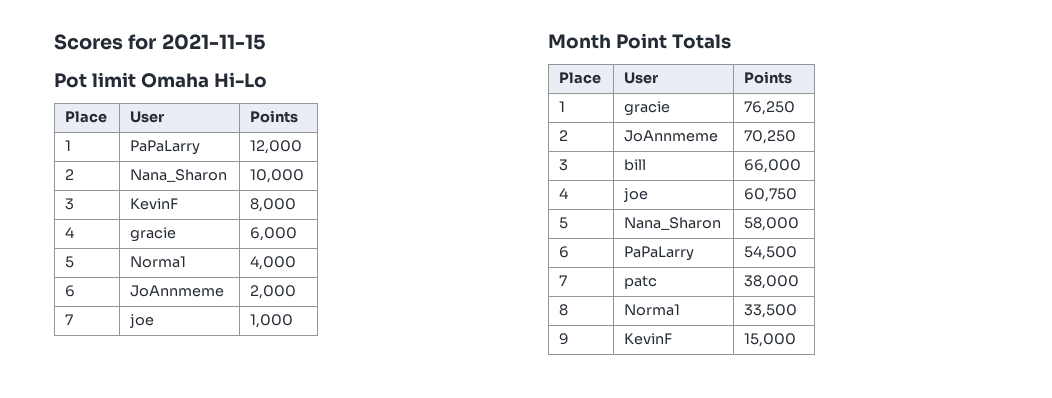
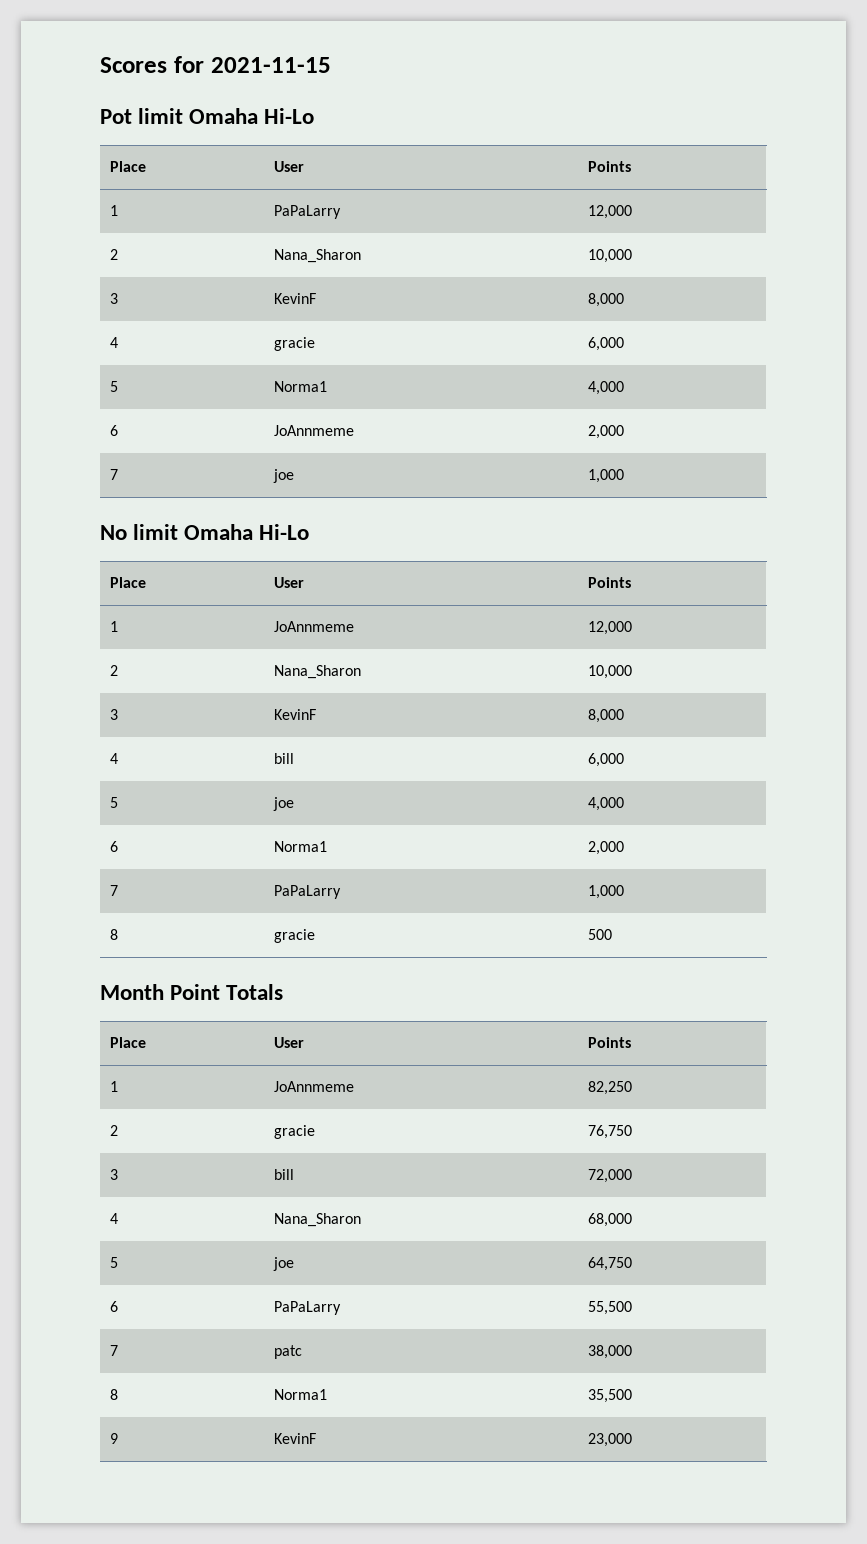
(294, 321) none -> [100,524,310,540] [109,577,146,588] [273,577,304,588] [587,577,631,588] [109,621,118,632] [273,621,354,632] [587,621,632,635] [109,665,118,676] [273,665,361,679] [587,665,632,679] [109,709,118,720] [273,709,316,720] [587,709,624,723] [109,753,118,764] [273,753,294,764] [587,753,624,767] [109,797,118,808] [272,797,294,811] [587,797,624,811] [109,841,118,852] [273,841,327,852] [587,841,624,855] [109,885,118,896] [273,885,341,899] [587,885,624,899] [109,929,118,940] [273,929,315,943] [587,929,612,940] // No limit Omaha Hi-Lo // Place | User | Points // 1 | JoAnnmeme | 12,000 // 2 | Nana_Sharon | 10,000 // 3 | KevinF | 8,000 // 4 | bill | 6,000 // 5 | joe | 4,000 // 6 | Norma1 | 2,000 // 7 | PaPaLarry | 1,000 // 8 | gracie | 500
[624,101,671,116] [744,101,796,115] [559,130,569,141] [624,130,719,142] [744,130,797,144] gracie | 76,250 // 2 | JoAnnmeme | 70,250 -> [273,1081,354,1092] [587,1081,632,1095] [109,1125,118,1136] [273,1125,315,1139] [587,1125,632,1139] JoAnnmeme | 82,250 // 2 | gracie | 76,750
[744,159,802,173] [559,188,569,199] [623,188,649,202] [744,188,798,202] [559,217,569,229] [624,217,722,230] [744,217,800,231] 66,000 // 4 | joe | 60,750 // 5 | Nana_Sharon | 58,000 -> [587,1169,632,1183] [109,1213,118,1224] [273,1213,361,1227] [587,1213,632,1227] [109,1257,118,1268] [272,1257,294,1271] [587,1257,632,1271] 72,000 // 4 | Nana_Sharon | 68,000 // 5 | joe | 64,750
[744,246,798,260] 54,500 -> [587,1301,632,1315] 55,500
[744,304,798,318] 33,500 -> [587,1389,632,1403] 35,500
[744,333,797,347] 15,000 -> [587,1433,632,1447] 23,000

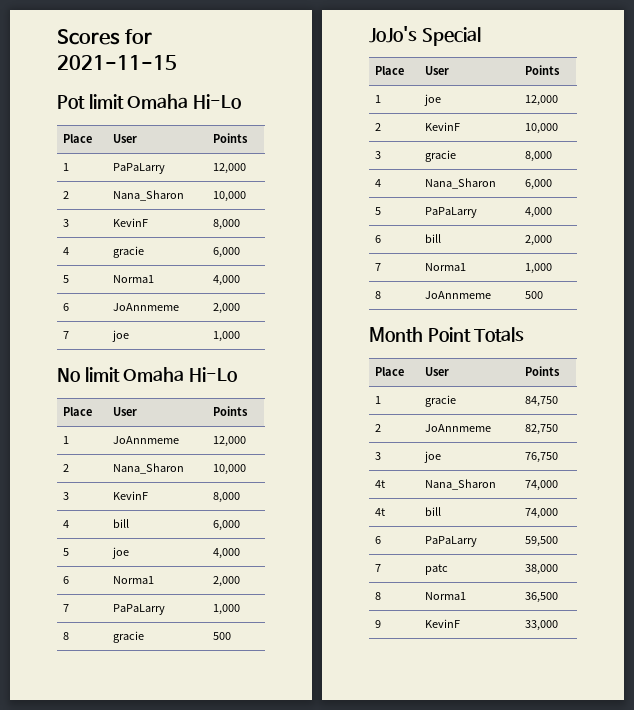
(612, 934) none -> [369,26,481,46] [374,66,404,75] [424,66,449,75] [524,65,560,75] [374,95,381,103] [423,94,441,106] [524,95,558,106] [374,123,381,131] [424,122,460,131] [524,123,558,134] [374,151,381,159] [424,150,456,162] [524,151,552,162] [374,179,381,187] [424,178,496,189] [524,179,552,190] [374,207,381,215] [424,207,477,218] [524,207,552,218] [374,235,381,243] [424,234,441,243] [524,235,552,246] [374,263,381,271] [424,263,466,271] [524,263,552,274] [374,291,381,299] [424,291,491,299] [524,291,543,299] // JoJo's Special // Place | User | Points // 1 | joe | 12,000 // 2 | KevinF | 10,000 // 3 | gracie | 8,000 // 4 | Nana_Sharon | 6,000 // 5 | PaPaLarry | 4,000 // 6 | bill | 2,000 // 7 | Norma1 | 1,000 // 8 | JoAnnmeme | 500
[273,1081,354,1092] [587,1081,632,1095] [109,1125,118,1136] [273,1125,315,1139] [587,1125,632,1139] [109,1169,118,1180] [273,1169,294,1180] [587,1169,632,1183] [109,1213,118,1224] [273,1213,361,1227] [587,1213,632,1227] [109,1257,118,1268] [272,1257,294,1271] [587,1257,632,1271] JoAnnmeme | 82,250 // 2 | gracie | 76,750 // 3 | bill | 72,000 // 4 | Nana_Sharon | 68,000 // 5 | joe | 64,750 -> [424,395,456,407] [524,396,558,407] [374,424,381,432] [424,424,491,432] [524,424,558,435] [374,452,381,460] [423,451,441,463] [524,452,558,463] [374,480,385,488] [424,479,496,490] [524,480,558,491] [374,508,385,516] [424,507,441,516] [524,508,558,519] gracie | 84,750 // 2 | JoAnnmeme | 82,750 // 3 | joe | 76,750 // 4t | Nana_Sharon | 74,000 // 4t | bill | 74,000
[587,1301,632,1315] 55,500 -> [524,536,558,547] 59,500
[587,1389,632,1403] 35,500 -> [524,592,558,603] 36,500
[587,1433,632,1447] 23,000 -> [524,620,558,631] 33,000

